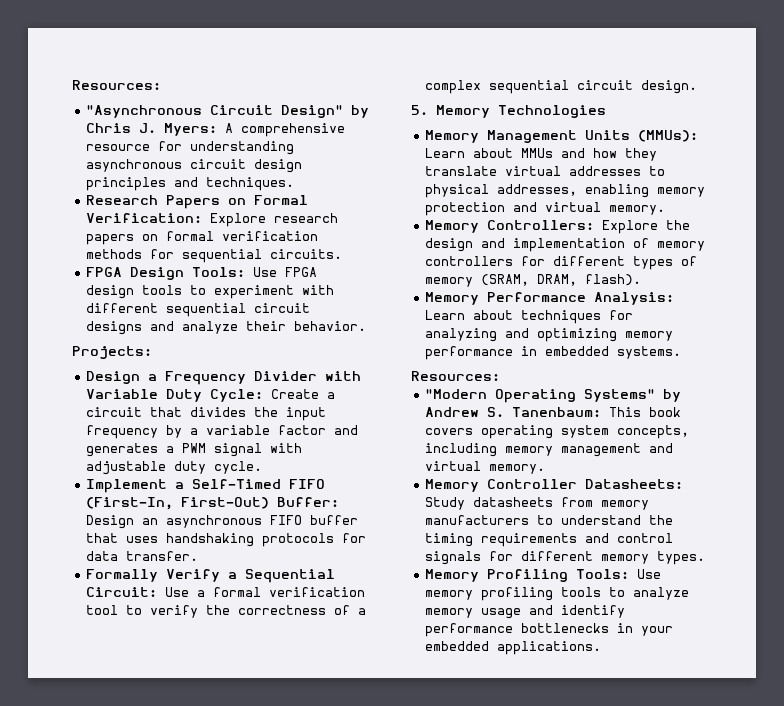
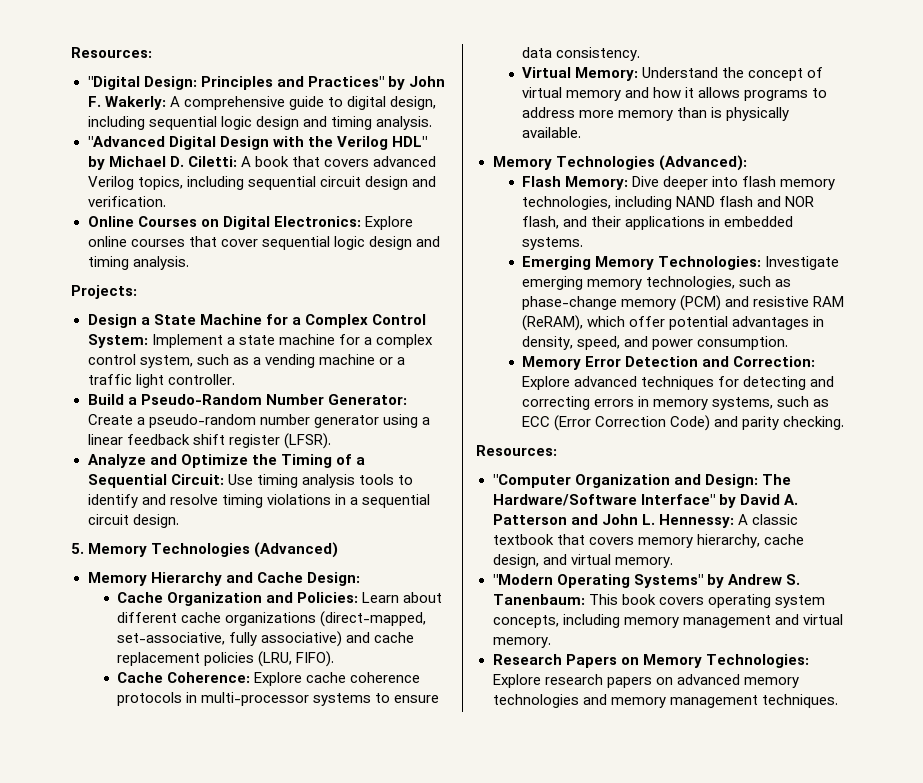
[72,80,161,90] [86,105,370,118] [86,123,346,137] [86,141,295,155] [86,159,303,173] [86,177,295,191] [86,195,309,209] [86,213,339,227] [86,231,319,245] [86,249,343,263] [86,267,318,280] [86,285,335,299] [86,303,311,317] [86,321,367,335] [72,346,152,359] [86,371,362,385] [86,389,336,402] [86,407,327,421] [86,425,359,439] [86,443,303,457] [86,461,263,475] [86,479,326,493] [86,497,340,510] [86,515,359,529] [86,533,367,547] [86,551,199,561] [86,569,336,583] [86,587,366,597] [86,605,367,618] [425,80,482,94] Resources: // "Asynchronous Circuit Design" by Chris J. Myers: A comprehensive resource for understanding asynchronous circuit design principles and techniques. // Research Papers on Formal Verification: Explore research papers on formal verification methods for sequential circuits. // FPGA Design Tools: Use FPGA design tools to experiment with different sequential circuit designs and analyze their behavior. // Projects: // Design a Frequency Divider with Variable Duty Cycle: Create a circuit that divides the input frequency by a variable factor and generates a PWM signal with adjustable duty cycle. // Implement a Self-Timed FIFO (First-In, First-Out) Buffer: Design an asynchronous FIFO buffer that uses handshaking protocols for data transfer. // Formally Verify a Sequential Circuit: Use a formal verification tool to verify the correctness of a complex -> [71,47,152,58] [87,76,445,90] [87,96,436,110] [87,116,432,130] [87,136,427,150] [87,156,436,170] [87,176,436,190] [87,196,166,207] [87,216,413,230] [87,236,440,250] [87,256,189,270] [71,285,137,299] [87,314,426,328] [87,334,433,348] [87,354,405,368] [87,374,235,388] [87,394,407,405] [87,414,430,428] [87,433,331,449] [87,454,365,468] [87,474,413,488] [87,494,358,508] Resources: // "Digital Design: Principles and Practices" by John F. Wakerly: A comprehensive guide to digital design, including sequential logic design and timing analysis. // "Advanced Digital Design with the Verilog HDL" by Michael D. Ciletti: A book that covers advanced Verilog topics, including sequential circuit design and verification. // Online Courses on Digital Electronics: Explore online courses that cover sequential logic design and timing analysis. // Projects: // Design a State Machine for a Complex Control System: Implement a state machine for a complex control system, such as a vending machine or a traffic light controller. // Build a Pseudo-Random Number Generator: Create a pseudo-random number generator using a linear feedback shift register (LFSR). // Analyze and Optimize the Timing of a Sequential Circuit: Use timing analysis tools to identify and resolve timing violations in a
[425,130,699,143] [425,148,658,161] [425,166,666,176] [425,184,706,198] [425,202,666,216] [425,220,691,234] [425,238,706,252] [425,256,698,270] [425,274,642,287] [425,292,675,305] [425,310,634,324] [425,328,674,342] [425,346,682,360] [411,371,500,381] // Memory Management Units (MMUs): Learn about MMUs and how they translate virtual addresses to physical addresses, enabling memory protection and virtual memory. // Memory Controllers: Explore the design and implementation of memory controllers for different types of memory (SRAM, DRAM, flash). // Memory Performance Analysis: Learn about techniques for analyzing and optimizing memory performance in embedded systems. // Resources: -> [254,542,339,558] [87,572,360,586] [117,592,443,606] [117,611,427,627] [117,631,415,647] [117,651,335,667] [117,672,421,686] [117,692,440,706] [522,47,641,61] [522,67,824,81] [522,87,828,101] [522,107,790,121] [522,127,582,138] [492,155,747,171] [522,176,836,190] [522,196,815,210] [522,216,794,230] [522,237,584,250] [522,256,840,270] [522,276,792,290] [522,295,845,311] [522,315,825,331] [522,336,789,350] [522,356,816,370] [522,376,835,390] [522,396,830,410] [522,415,845,431] [476,445,557,456] [492,474,791,488] [492,494,798,508] [492,514,798,528] [492,534,804,548] [492,554,673,568] (Advanced) // Memory Hierarchy and Cache Design: // Cache Organization and Policies: Learn about different cache organizations (direct-mapped, set-associative, fully associative) and cache replacement policies (LRU, FIFO). // Cache Coherence: Explore cache coherence protocols in multi-processor systems to ensure data consistency. // Virtual Memory: Understand the concept of virtual memory and how it allows programs to address more memory than is physically available. // Memory Technologies (Advanced): // Flash Memory: Dive deeper into flash memory technologies, including NAND flash and NOR flash, and their applications in embedded systems. // Emerging Memory Technologies: Investigate emerging memory technologies, such as phase-change memory (PCM) and resistive RAM (ReRAM), which offer potential advantages in density, speed, and power consumption. // Memory Error Detection and Correction: Explore advanced techniques for detecting and correcting errors in memory systems, such as ECC (Error Correction Code) and parity checking. // Resources: // "Computer Organization and Design: The Hardware/Software Interface" by David A. Patterson and John L. Hennessy: A classic textbook that covers memory hierarchy, cache design, and virtual memory.
[425,479,684,492] [425,497,650,510] [425,515,674,525] [425,533,674,547] [425,551,706,565] [425,569,662,582] [425,587,690,601] [425,605,626,619] [425,623,674,637] [425,641,602,655] Memory Controller Datasheets: Study datasheets from memory manufacturers to understand the timing requirements and control signals for different memory types. // Memory Profiling Tools: Use memory profiling tools to analyze memory usage and identify performance bottlenecks in your embedded applications. -> [492,654,809,668] [492,674,799,688] [492,694,838,708] Research Papers on Memory Technologies: Explore research papers on advanced memory technologies and memory management techniques.

